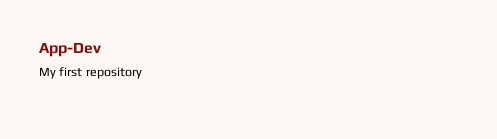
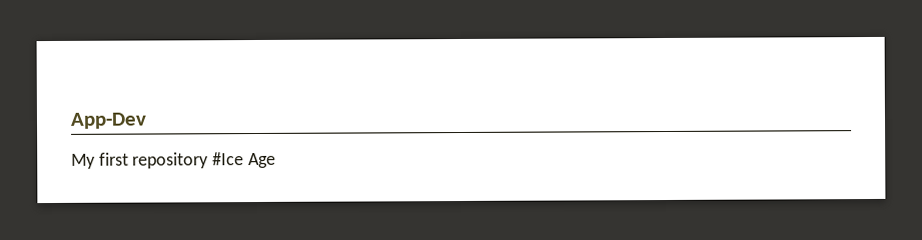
(142, 73) none -> [212,152,276,169] #Ice Age

